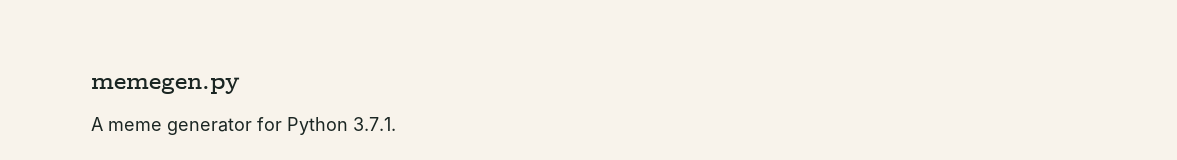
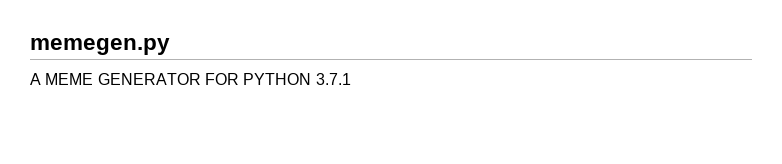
[108,117,396,135] meme generator for Python 3.7.1. -> [45,73,351,85] MEME GENERATOR FOR PYTHON 3.7.1

